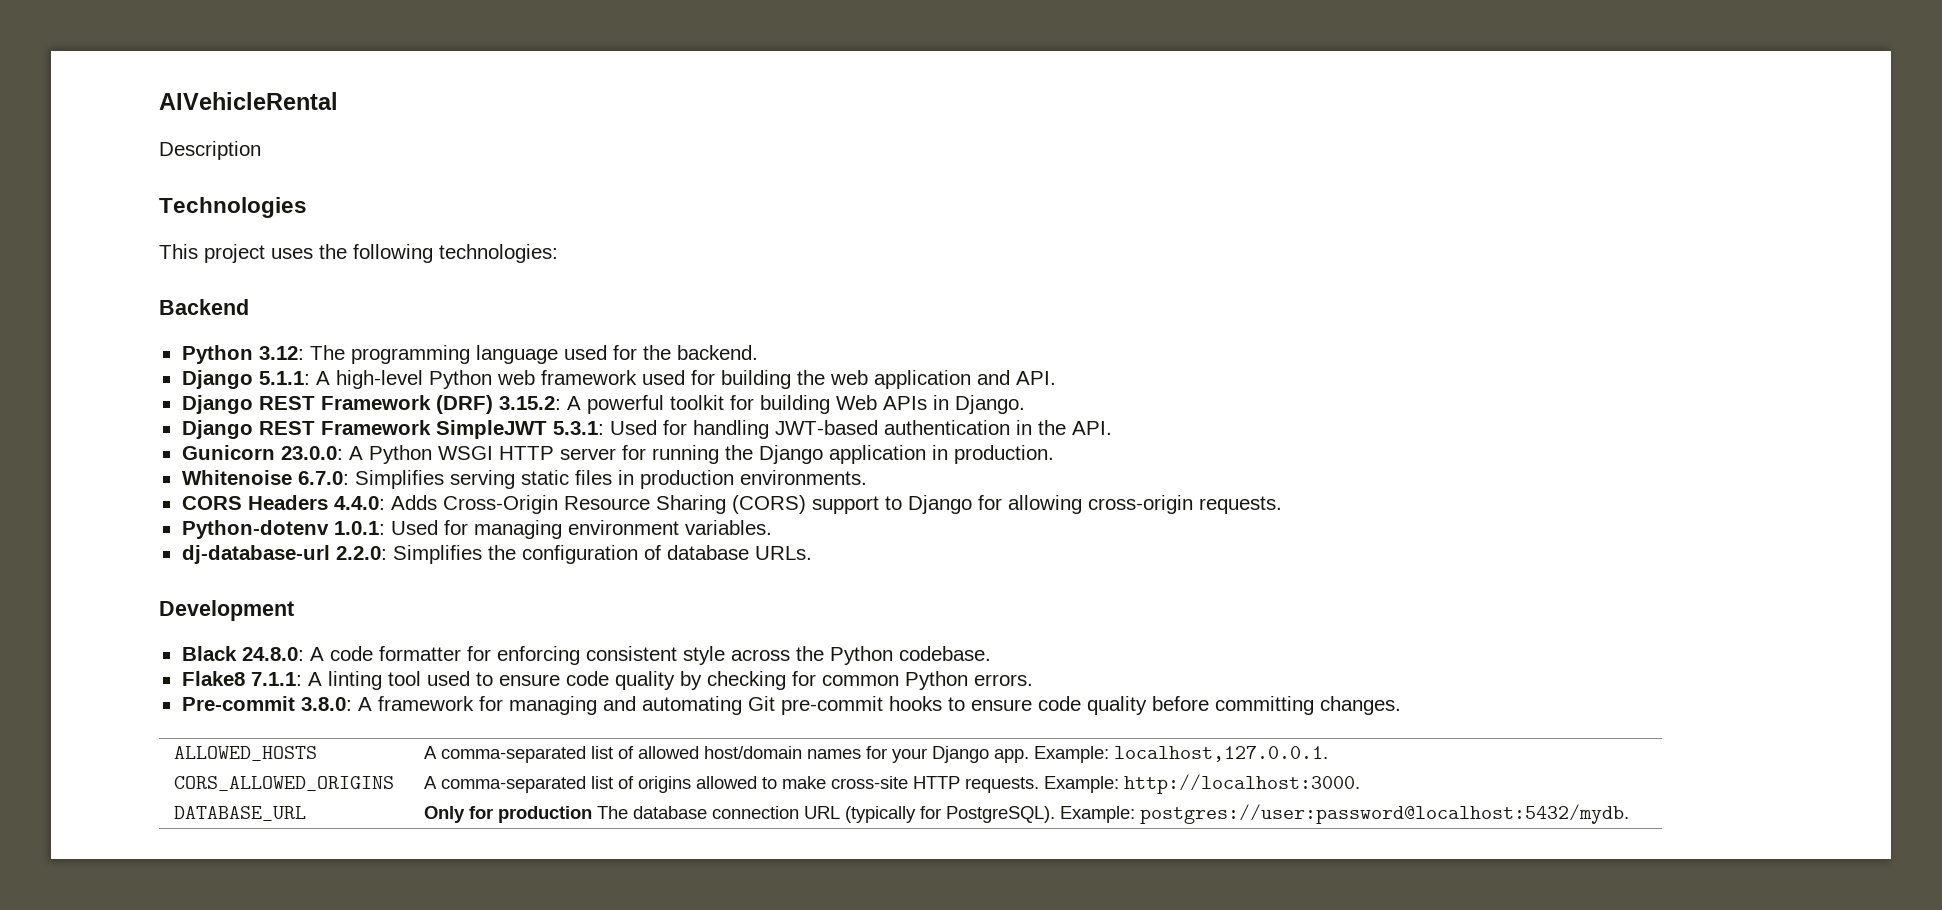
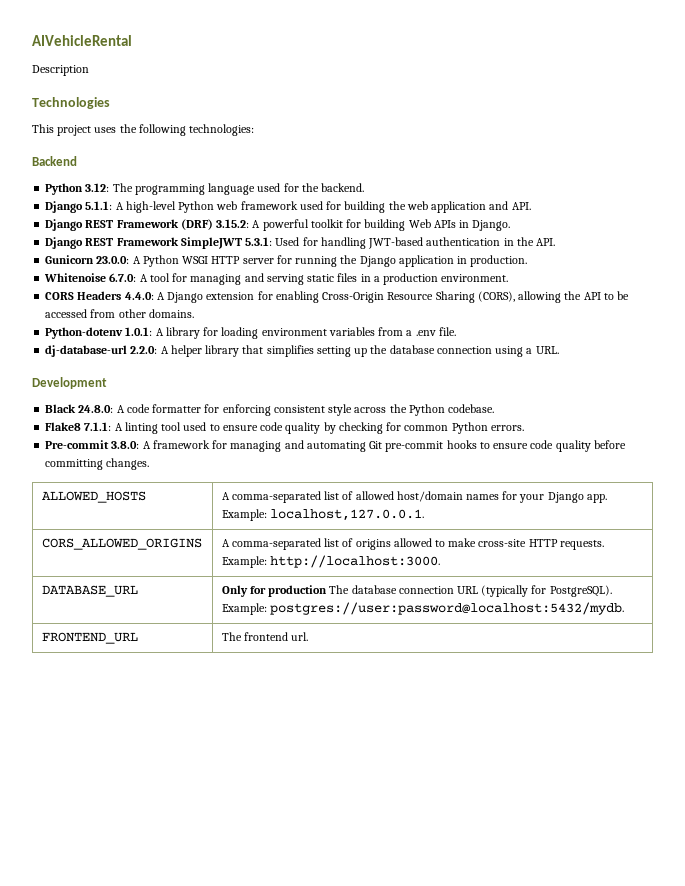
[354,470,444,489] Simplifies -> [139,273,264,285] A tool for managing and
[639,470,867,489] production environments. -> [373,273,509,285] a production environment.
[390,495,1282,514] [181,520,772,539] [181,545,812,564] Adds Cross-Origin Resource Sharing (CORS) support to Django for allowing cross-origin requests. // Python-dotenv 1.0.1: Used for managing environment variables. // dj-database-url 2.2.0: Simplifies the configuration of database URLs. -> [156,291,630,303] [45,309,194,318] [45,327,456,339] [45,345,559,357] A Django extension for enabling Cross-Origin Resource Sharing (CORS), allowing the API to be accessed from other domains. // Python-dotenv 1.0.1: A library for loading environment variables from a .env file. // dj-database-url 2.2.0: A helper library that simplifies setting up the database connection using a URL.
(1629, 814) none -> [41,632,138,644] [221,632,309,641] // FRONTEND_URL | The frontend url.

